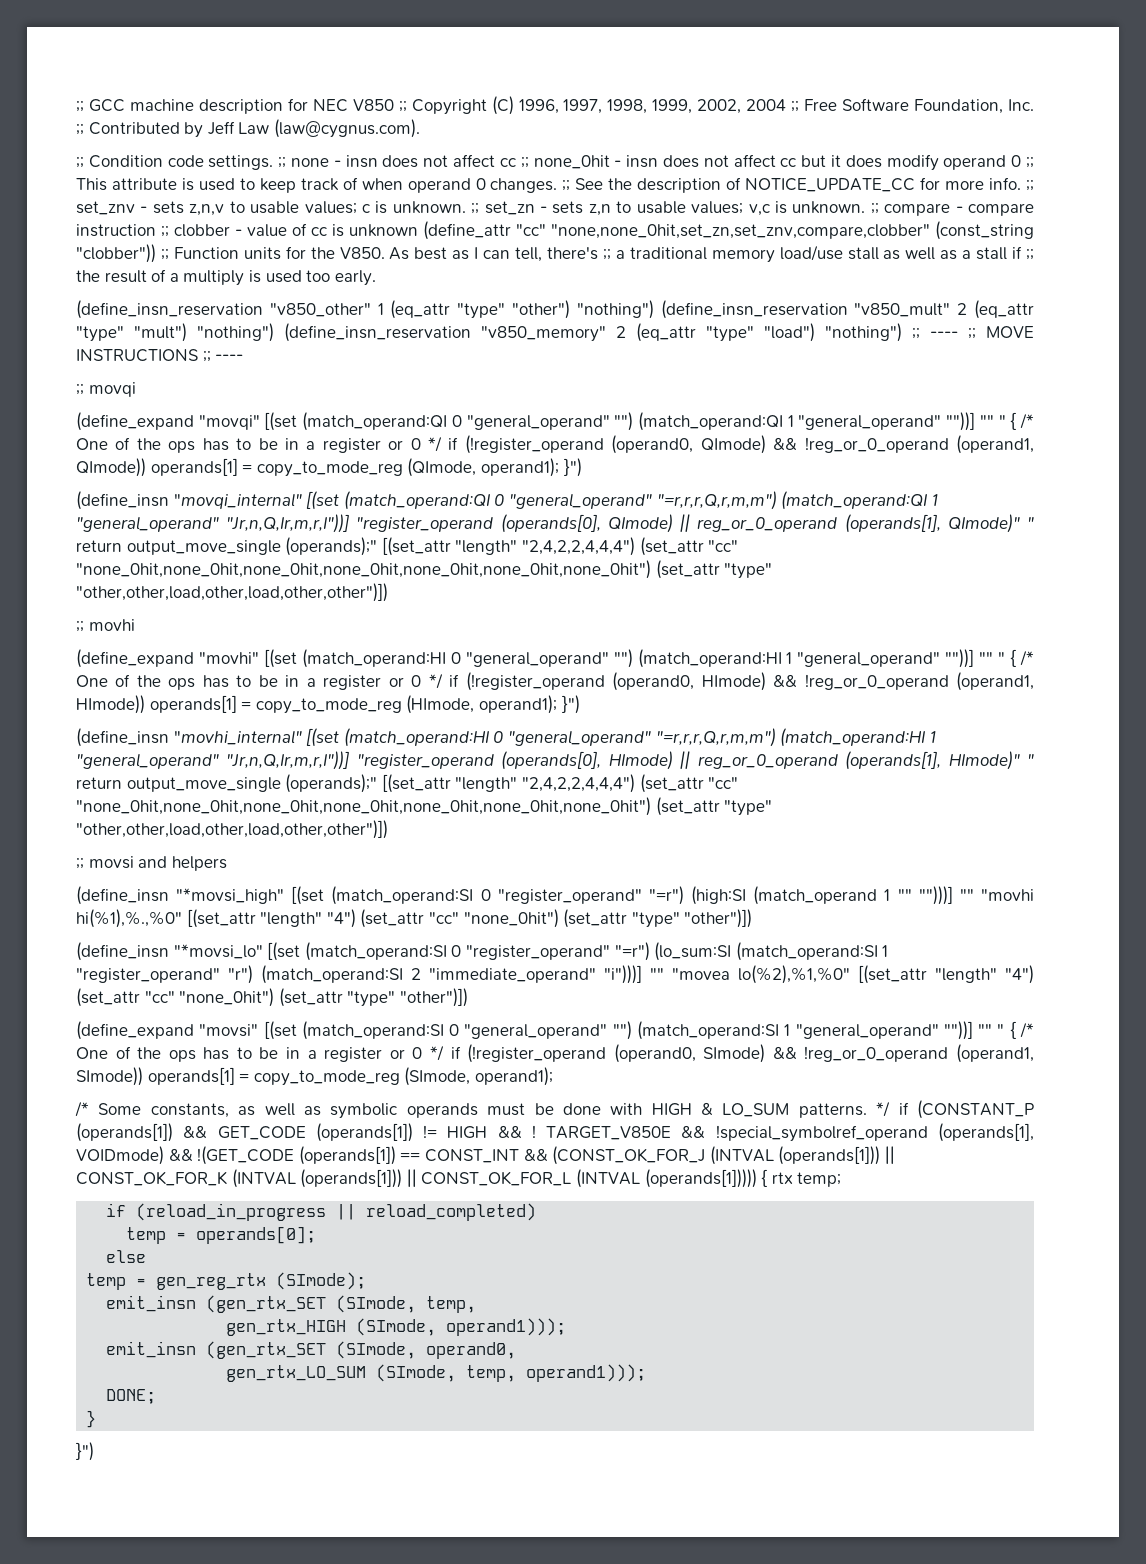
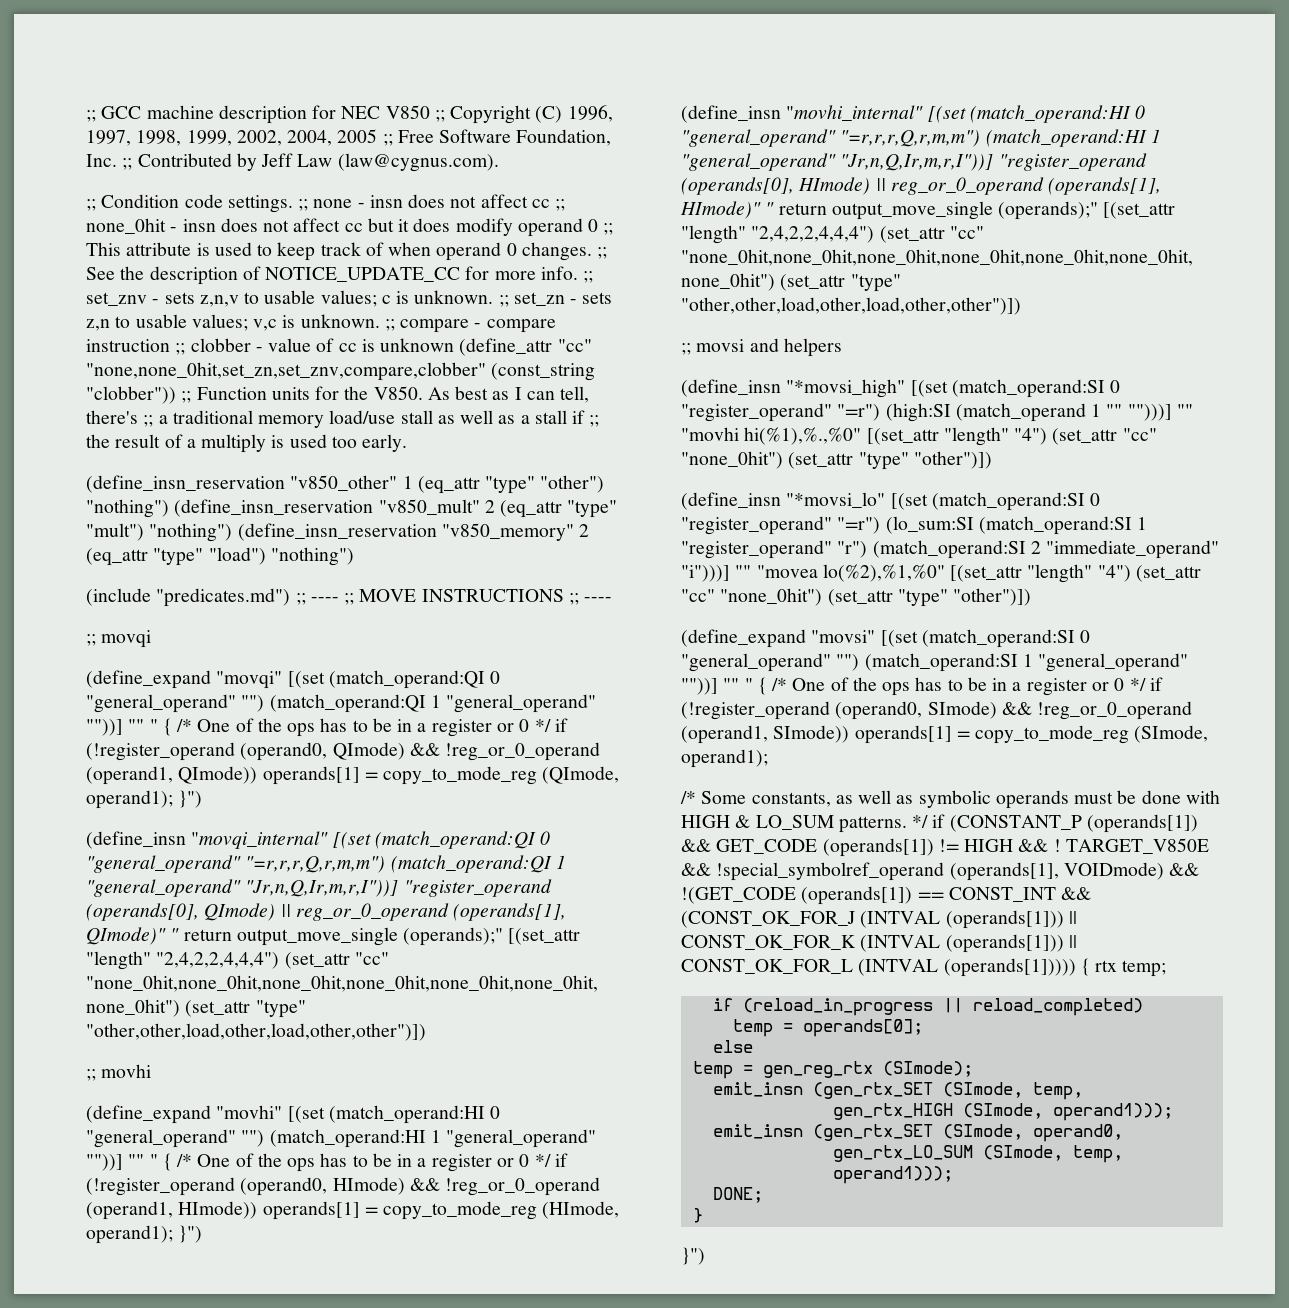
[746,99,787,111] 2004 -> [287,129,378,146] 2004, 2005
(902, 332) none -> [86,588,291,607] // (include "predicates.md")

